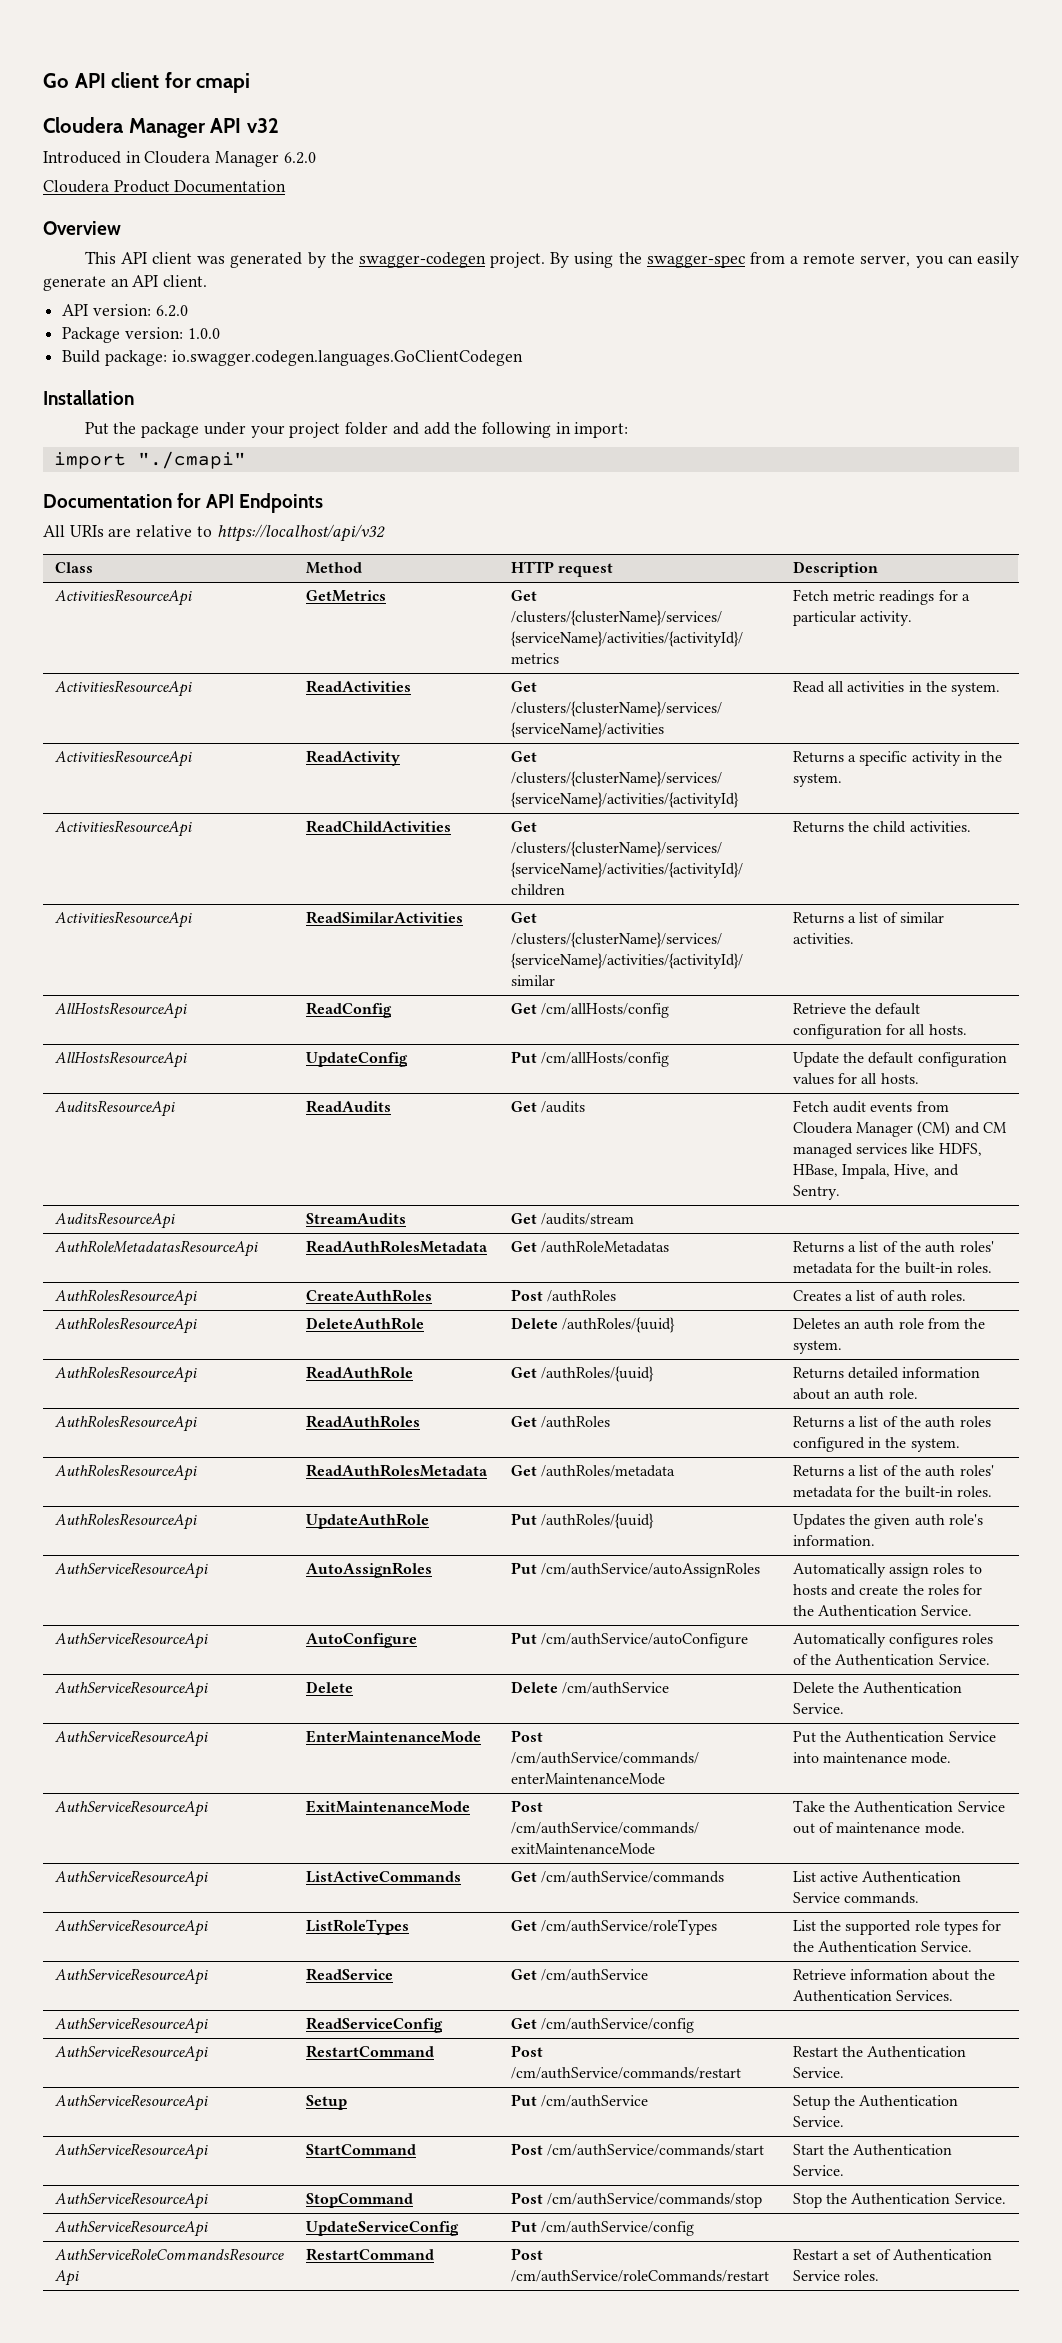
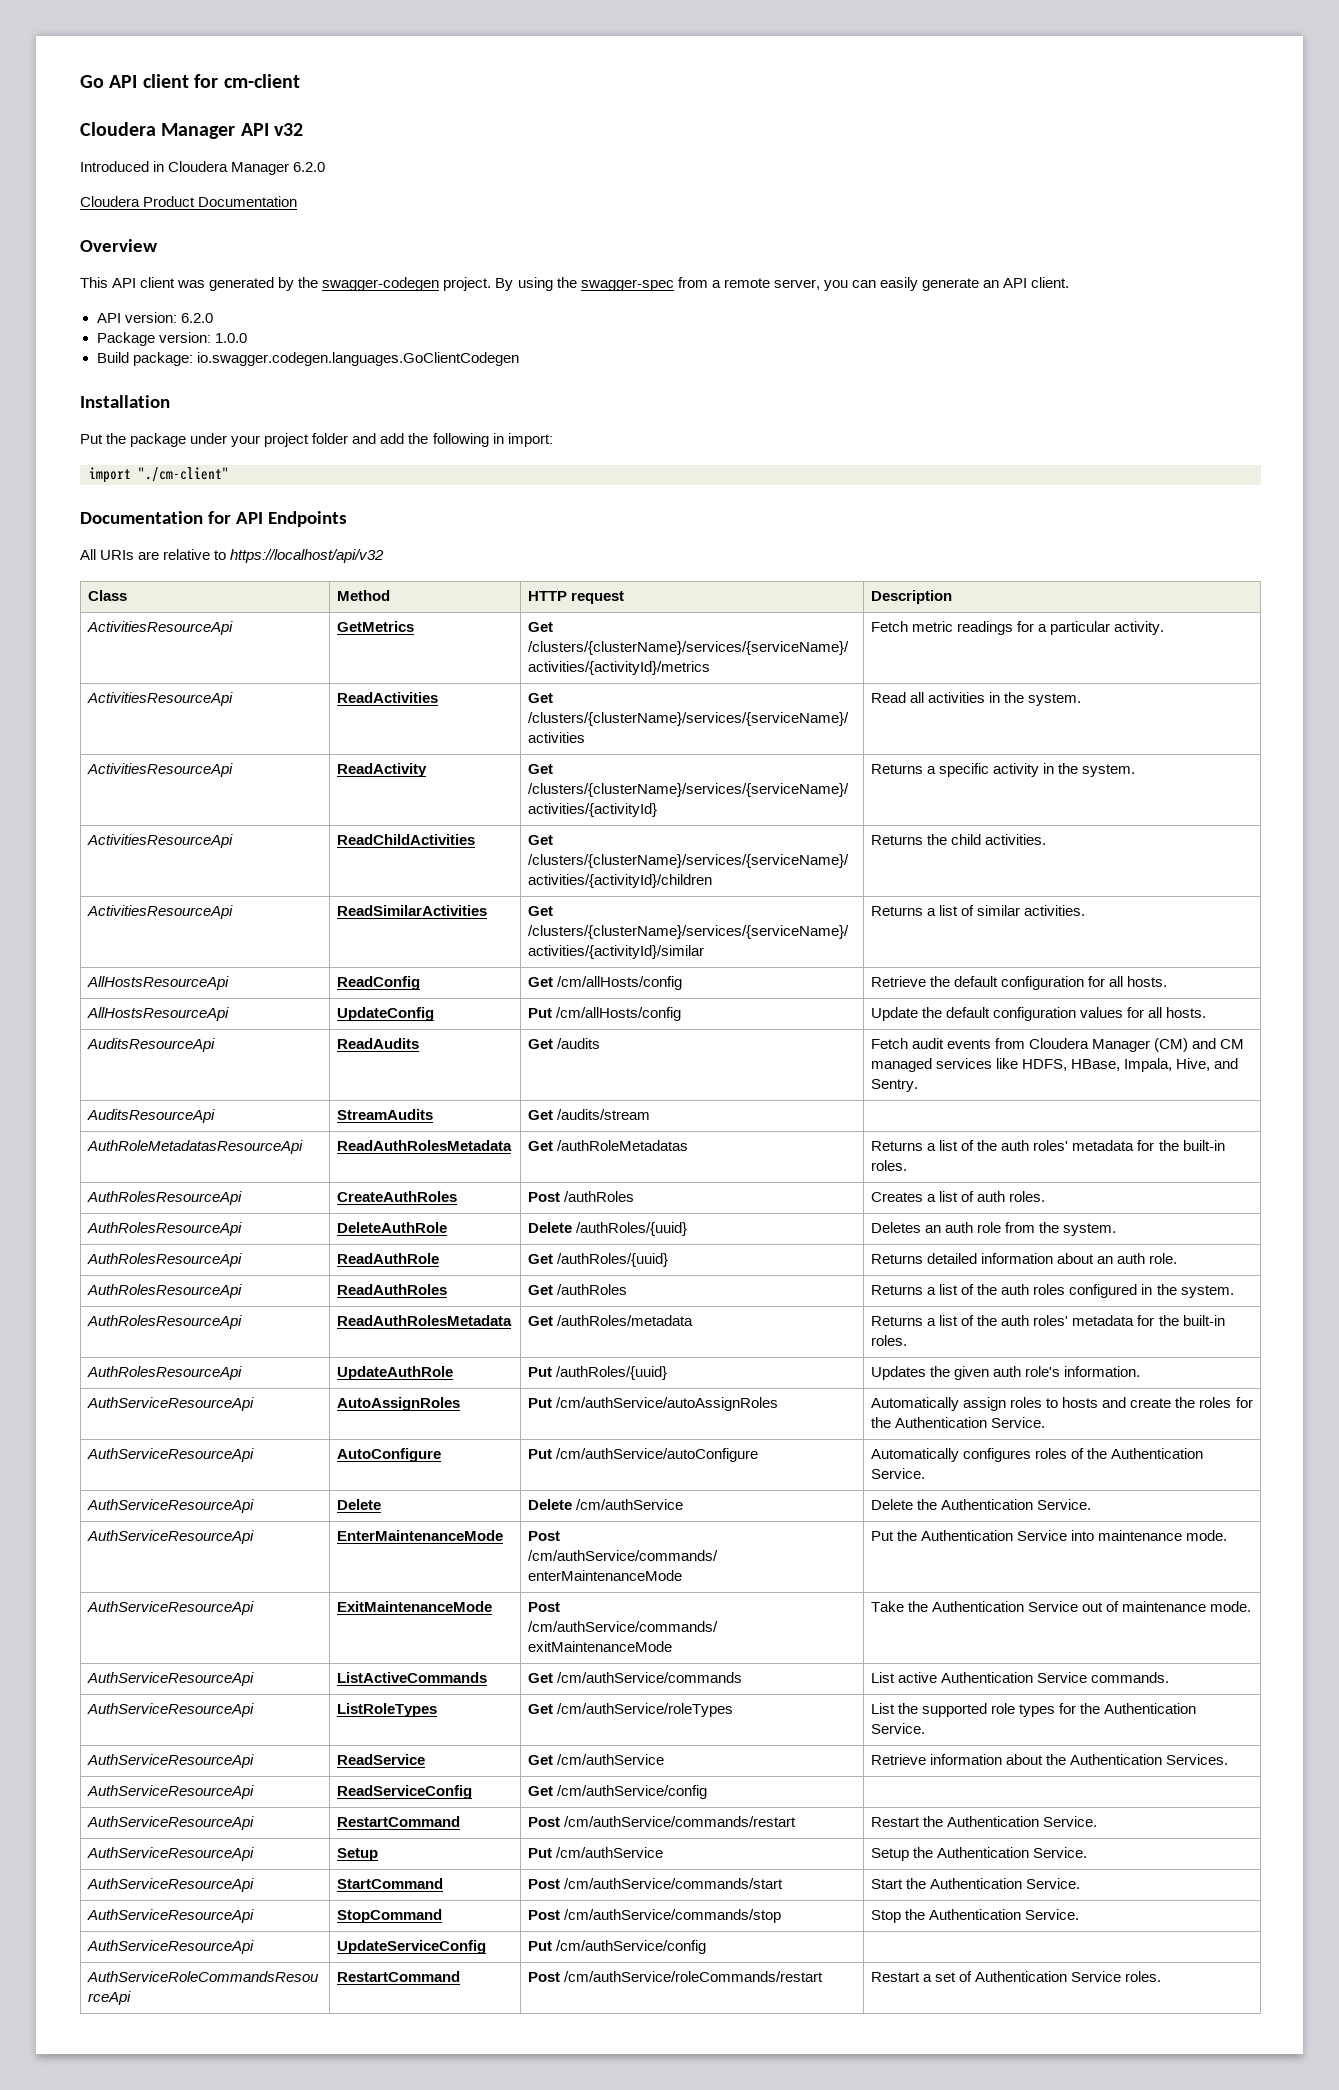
[196,73,251,93] cmapi -> [223,74,300,88] cm-client
[137,451,246,469] "./cmapi" -> [138,467,229,482] "./cm-client"

